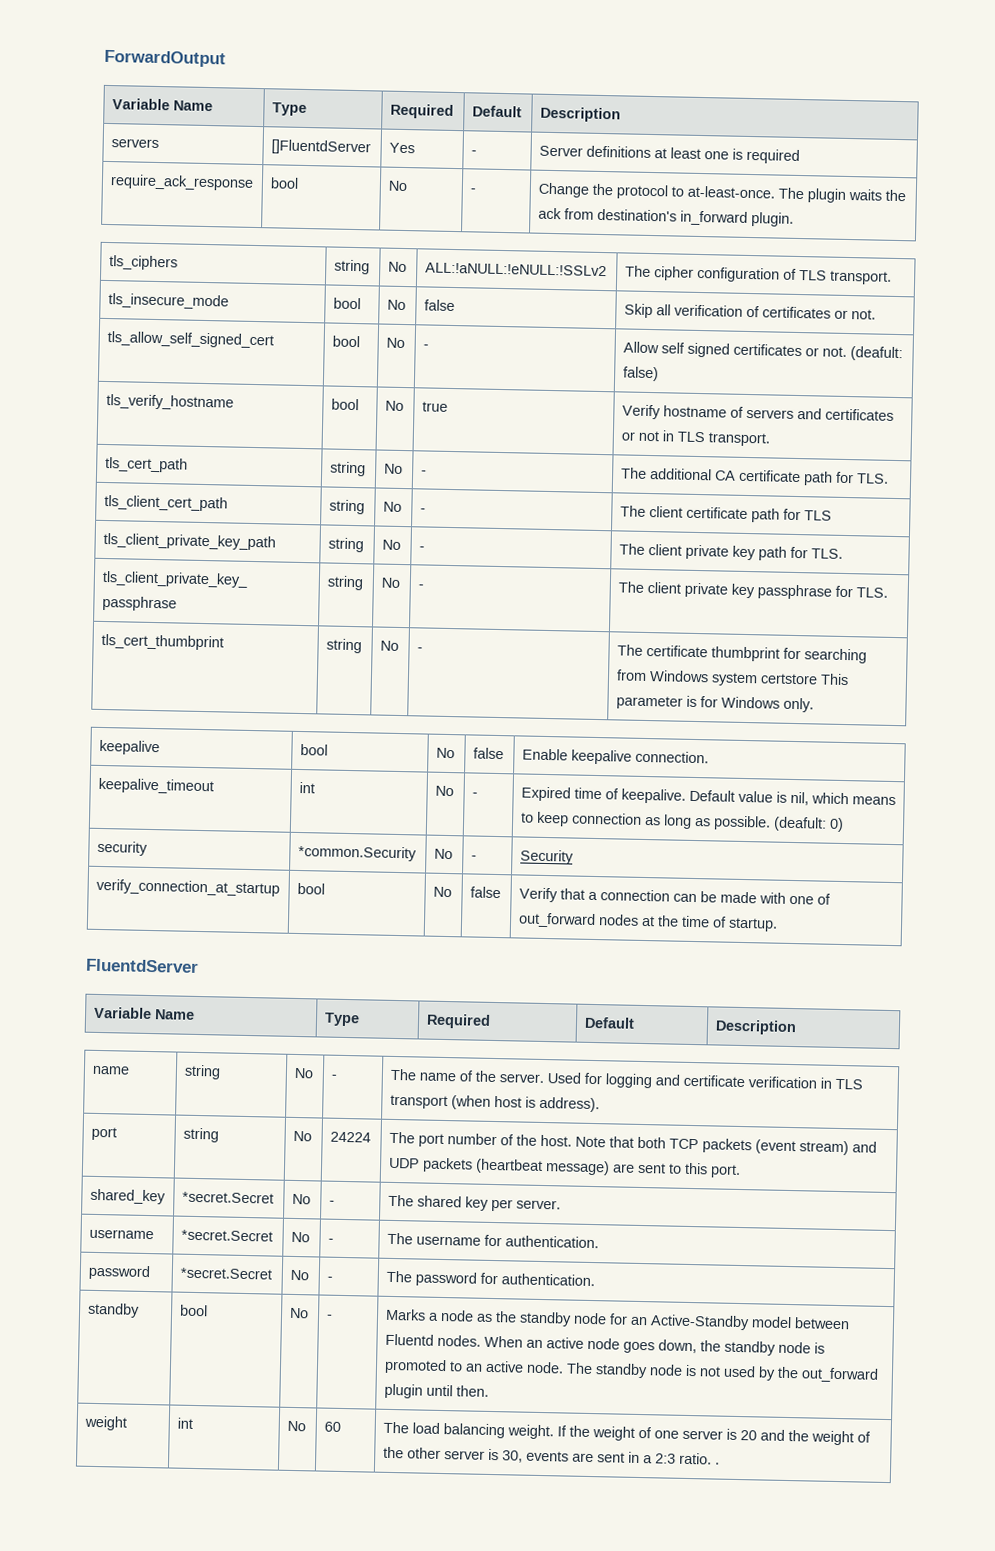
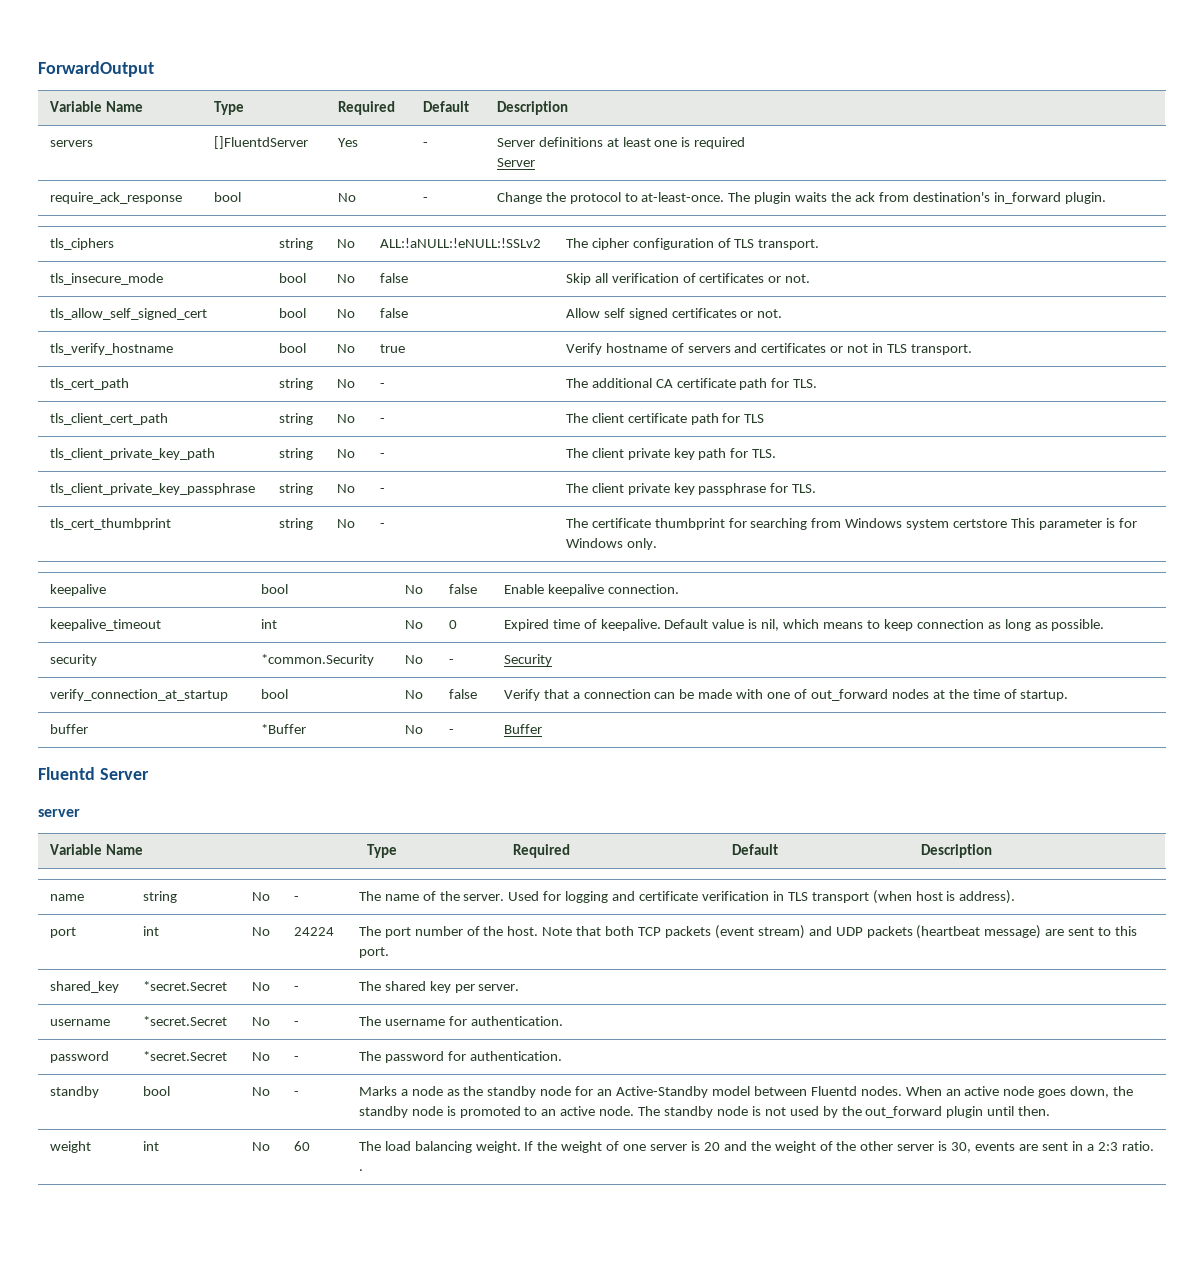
(800, 156) none -> [496,158,535,167] // Server
[422,344,429,349] - -> [379,308,408,318] false
[849,346,903,362] [622,366,659,382] (deafult: false) -> (783, 313) none
[471,792,478,797] - -> [448,620,457,629] 0
[772,816,844,833] (deafult: 0) -> (1105, 625) none
[85,958,199,973] // FluentdServer -> [49,724,88,734] [260,724,306,734] [404,725,423,734] [448,729,454,734] [503,724,542,734] [38,767,149,780] [38,809,80,817] // buffer | *Buffer | No | - | Buffer // Fluentd Server // server
[182,1127,219,1143] string -> [142,926,159,936] int

